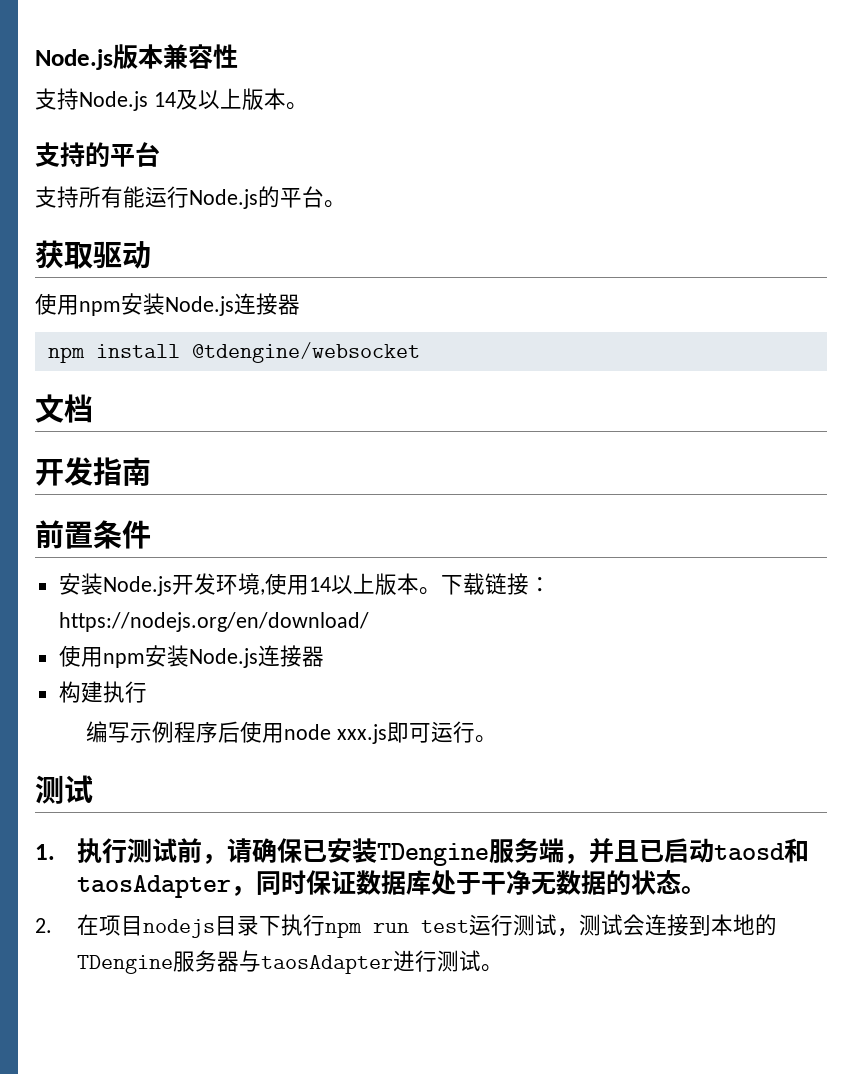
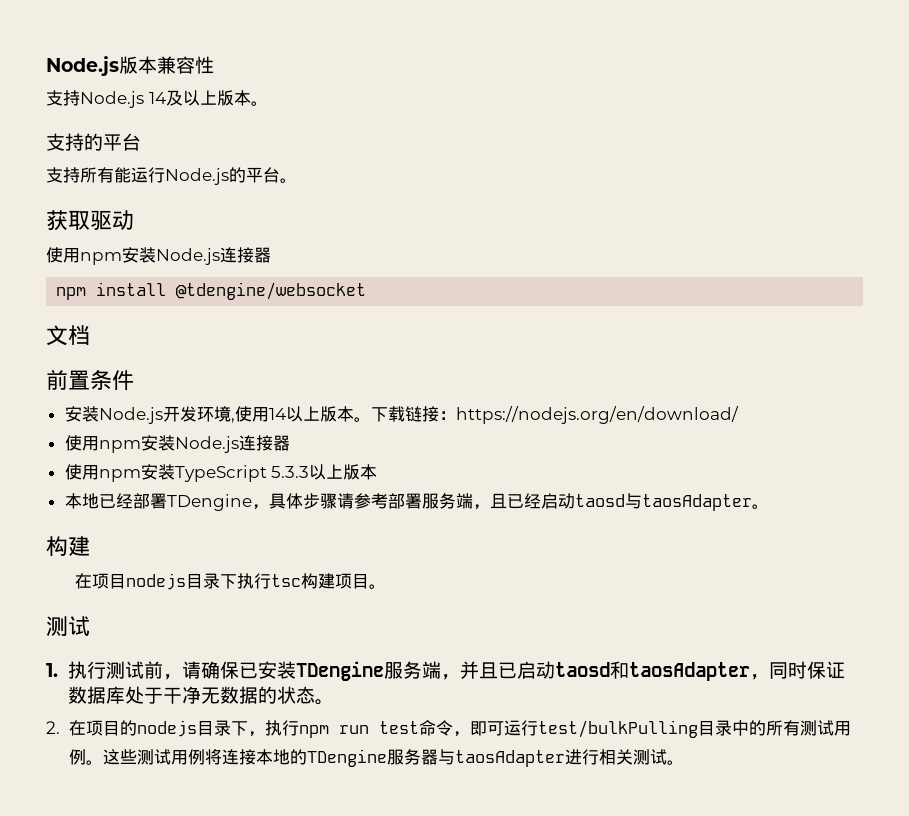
[35,457,151,486] // 开发指南 -> (90, 335) none
[58,681,147,703] [86,721,476,744] 构建执行 // 编写示例程序后使用node xxx.js即可运行 -> [64,464,378,482] [64,493,769,511] [46,536,90,556] [74,573,369,590] 使用npm安装TypeScript 5.3.3以上版本 // 本地已经部署TDengine，具体步骤请参考部署服务端，且已经启动taosd与taosAdapter。 // 构建 // 在项目nodejs目录下执行tsc构建项目
[143,915,282,938] nodejs目录下 -> [119,720,265,737] 的nodejs目录下，
[469,914,712,937] 运行测试，测试会连接到 -> [418,720,851,738] [68,749,256,765] 命令，即可运行test/bulkPulling目录中的所有测试用例。这些测试用例将连接
(438, 961) none -> [598,749,633,765] 相关

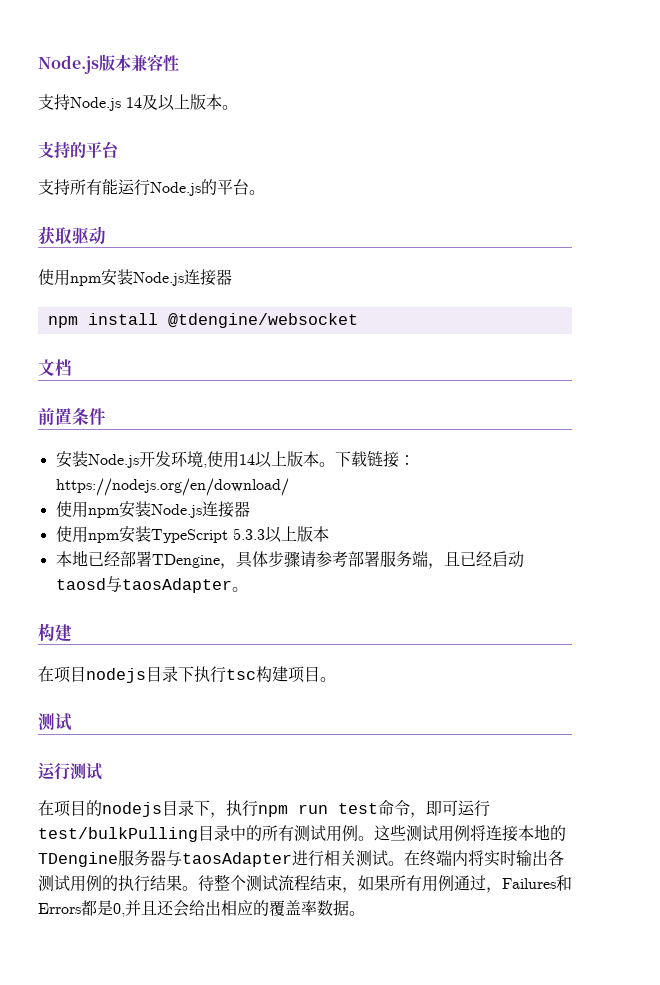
[46,661,87,679] 1.执 -> [38,762,55,780] 运
[143,661,845,681] [67,686,334,705] [46,721,60,734] 前，请确保已安装TDengine服务端，并且已启动taosd和taosAdapter，同时保证数据库处于干净无数据的状态。 // 2. -> (102, 771) //
(684, 762) none -> [404,850,564,867] [38,874,572,893] [38,900,365,917] 在终端内将实时输出各测试用例的执行结果。待整个测试流程结束，如果所有用例通过，Failures和Errors都是0,并且还会给出相应的覆盖率数据。

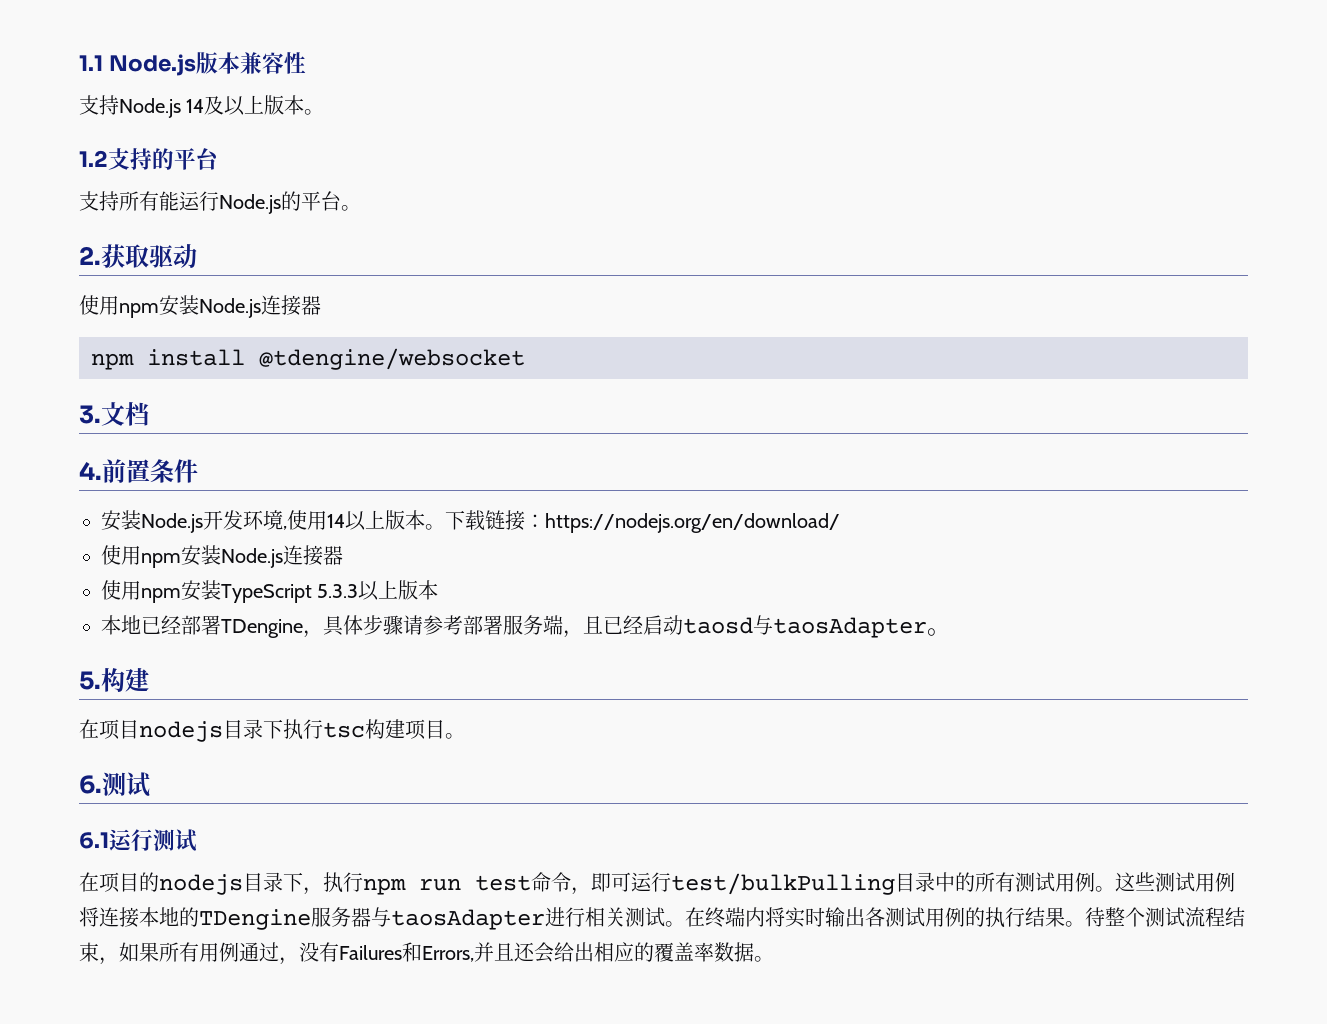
(38, 64) none -> [79,55,103,71] 1.1
(238, 107) none -> [79,150,108,167] 1.2
(265, 192) none -> [79,246,101,265] 2.
(358, 320) none -> [79,405,101,424] 3.
(72, 367) none -> [79,461,102,480] 4.
(249, 589) none -> [79,671,101,690] 5.
[38,713,72,731] 测试 // -> [79,772,150,797] [79,832,109,849] 6.测试 // 6.1
[502,875,572,891] [38,900,125,917] Failures和Errors都是0, -> [299,942,474,962] 没有Failures和Errors,

